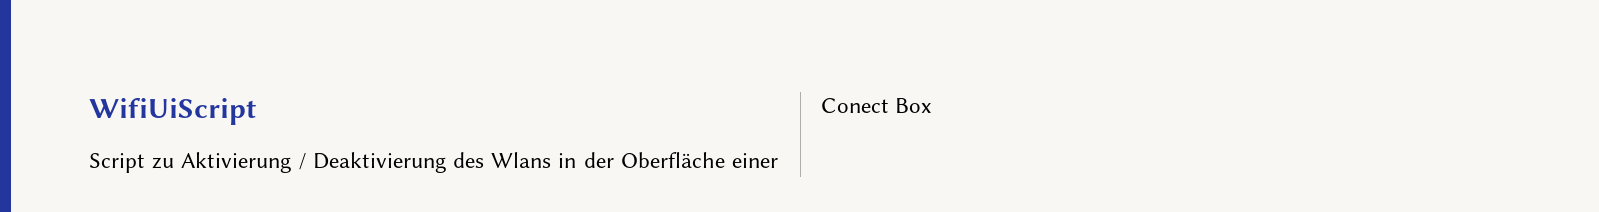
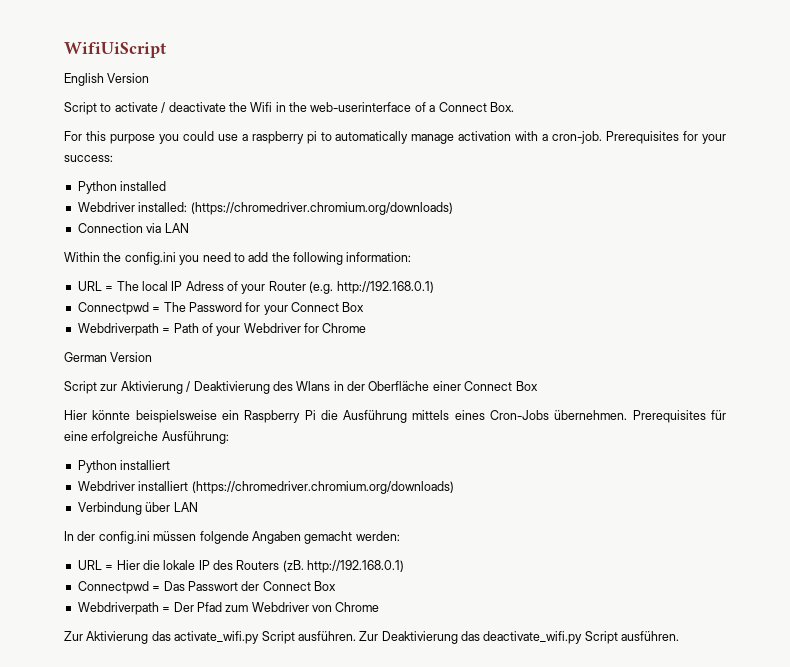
[89,153,175,173] // Script zu -> [64,73,150,86] [64,102,514,115] [64,131,727,144] [64,155,113,162] [77,181,167,194] [77,202,453,215] [77,223,189,233] [64,252,412,265] [77,281,434,294] [77,302,365,315] [77,323,367,336] [64,352,153,362] [64,381,118,394] // English Version // Script to activate / deactivate the Wifi in the web-userinterface of a Connect Box. // For this purpose you could use a raspberry pi to automatically manage activation with a cron-job. Prerequisites for your success: // Python installed // Webdriver installed: (https://chromedriver.chromium.org/downloads) // Connection via LAN // Within the config.ini you need to add the following information: // URL = The local IP Adress of your Router (e.g. http://192.168.0.1) // Connectpwd = The Password for your Connect Box // Webdriverpath = Path of your Webdriver for Chrome // German Version // Script zur
[821,98,932,113] Conect Box -> [464,381,538,391] [64,410,726,423] [64,431,229,444] [77,460,171,473] [77,481,454,494] [77,502,198,515] [64,531,400,544] [77,560,405,573] [77,581,336,594] [77,602,380,615] [64,631,680,644] Connect Box // Hier könnte beispielsweise ein Raspberry Pi die Ausführung mittels eines Cron-Jobs übernehmen. Prerequisites für eine erfolgreiche Ausführung: // Python installiert // Webdriver installiert (https://chromedriver.chromium.org/downloads) // Verbindung über LAN // In der config.ini müssen folgende Angaben gemacht werden: // URL = Hier die lokale IP des Routers (zB. http://192.168.0.1) // Connectpwd = Das Passwort der Connect Box // Webdriverpath = Der Pfad zum Webdriver von Chrome // Zur Aktivierung das activate_wifi.py Script ausführen. Zur Deaktivierung das deactivate_wifi.py Script ausführen.

